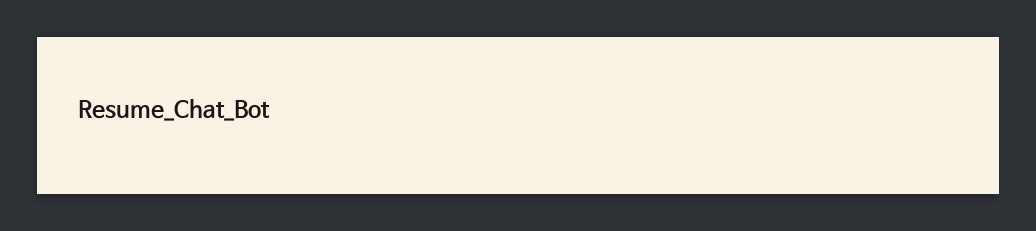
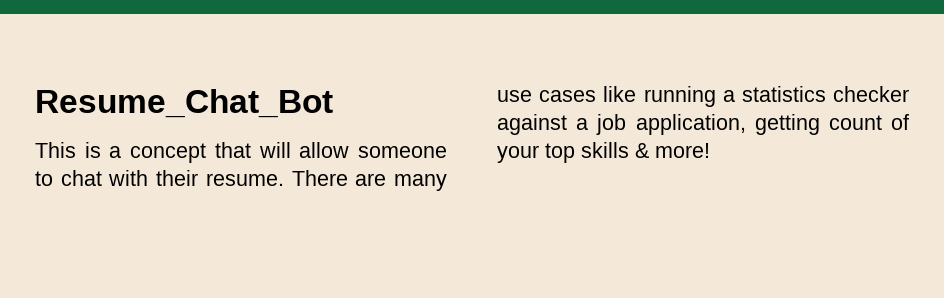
(270, 110) none -> [35,142,448,163] [35,170,447,191] [497,86,909,107] [497,114,909,135] [497,142,710,163] // This is a concept that will allow someone to chat with their resume. There are many use cases like running a statistics checker against a job application, getting count of your top skills & more!

